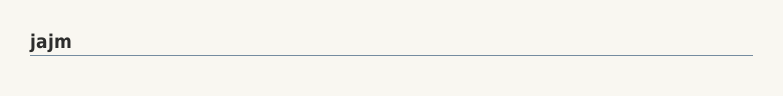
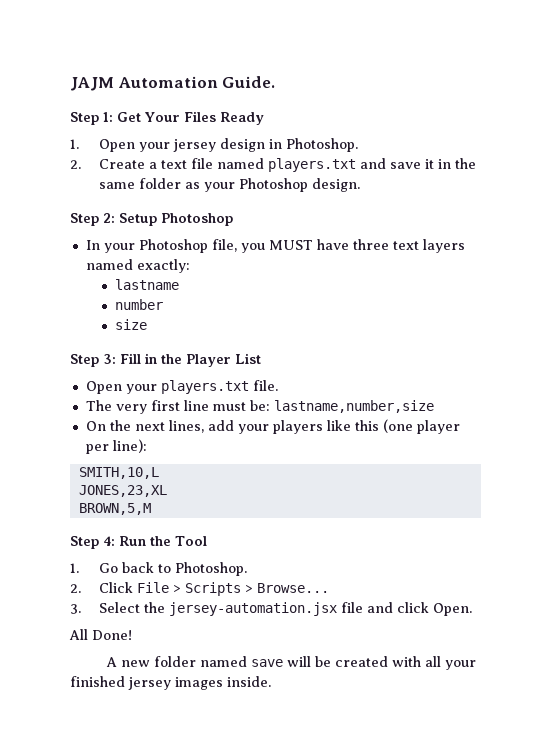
[29,33,72,53] jajm -> [70,76,276,91] [70,111,264,125] [70,138,358,152] [70,158,476,172] [98,178,360,192] [70,213,233,226] [85,239,465,253] [85,259,190,273] [114,279,179,290] [114,299,163,310] [114,319,147,330] [70,353,261,367] [85,380,278,394] [85,400,434,414] [85,419,460,434] [85,439,147,454] [78,467,159,479] [78,485,167,497] [78,503,151,515] [70,536,207,549] [70,562,247,576] [70,582,329,596] [70,602,472,616] [69,629,132,640] [106,656,477,670] [70,676,271,690] JAJM Automation Guide. // Step 1: Get Your Files Ready // 1. Open your jersey design in Photoshop. // 2. Create a text file named players.txt and save it in the same folder as your Photoshop design. // Step 2: Setup Photoshop // In your Photoshop file, you MUST have three text layers named exactly: // lastname // number // size // Step 3: Fill in the Player List // Open your players.txt file. // The very first line must be: lastname,number,size // On the next lines, add your players like this (one player per line): // SMITH,10,L // JONES,23,XL // BROWN,5,M // Step 4: Run the Tool // 1. Go back to Photoshop. // 2. Click File > Scripts > Browse... // 3. Select the jersey-automation.jsx file and click Open. // All Done! // A new folder named save will be created with all your finished jersey images inside.

